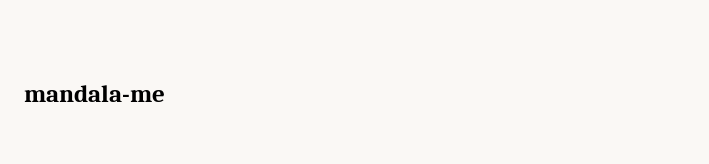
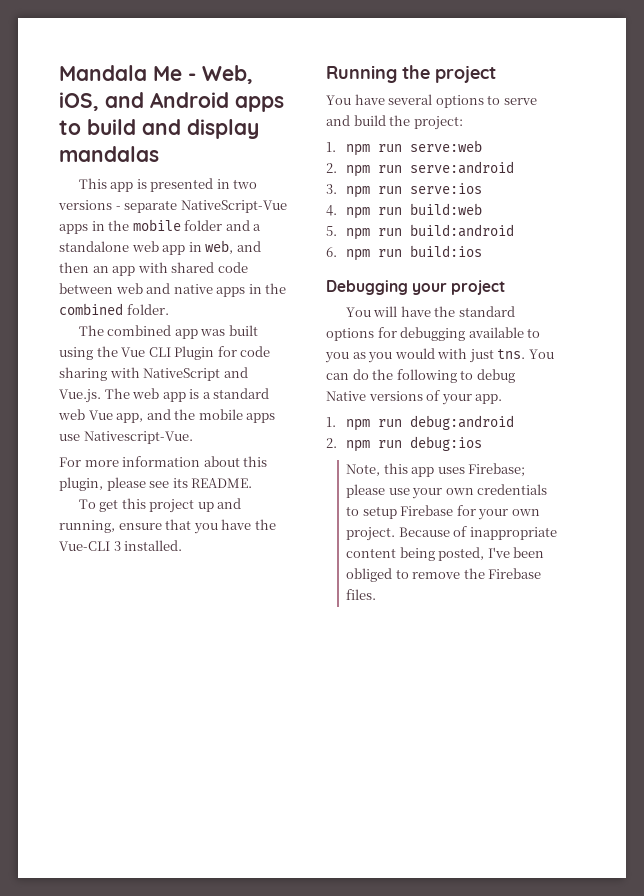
[24,85,165,102] mandala-me -> [59,65,253,84] [59,92,284,112] [59,119,259,139] [59,146,159,162] [78,178,258,192] [58,200,287,213] [59,219,262,234] [59,240,261,255] [59,262,248,276] [59,283,287,297] [59,303,169,315] [78,325,258,339] [59,346,271,360] [59,367,248,381] [59,388,270,403] [58,409,276,423] [59,431,193,444] [59,456,268,467] [59,477,253,491] [78,498,242,513] [59,519,276,534] [59,540,183,551] [326,65,496,83] [326,94,537,108] [326,115,463,130] [326,140,483,156] [326,161,515,177] [326,183,483,198] [326,203,483,219] [326,224,515,240] [326,245,483,261] [326,280,506,295] [345,306,515,317] [326,327,541,341] [325,348,554,363] [326,369,515,383] [326,390,503,405] [326,415,515,431] [326,436,483,452] [346,463,526,477] [346,484,548,499] [346,505,540,520] [346,526,557,541] [346,547,545,561] [346,568,542,582] [346,589,377,600] Mandala Me - Web, iOS, and Android apps to build and display mandalas // This app is presented in two versions - separate NativeScript-Vue apps in the mobile folder and a standalone web app in web, and then an app with shared code between web and native apps in the combined folder. // The combined app was built using the Vue CLI Plugin for code sharing with NativeScript and Vue.js. The web app is a standard web Vue app, and the mobile apps use Nativescript-Vue. // For more information about this plugin, please see its README. // To get this project up and running, ensure that you have the Vue-CLI 3 installed. // Running the project // You have several options to serve and build the project: // 1. npm run serve:web // 2. npm run serve:android // 3. npm run serve:ios // 4. npm run build:web // 5. npm run build:android // 6. npm run build:ios // Debugging your project // You will have the standard options for debugging available to you as you would with just tns. You can do the following to debug Native versions of your app. // 1. npm run debug:android // 2. npm run debug:ios // Note, this app uses Firebase; please use your own credentials to setup Firebase for your own project. Because of inappropriate content being posted, I've been obliged to remove the Firebase files.

